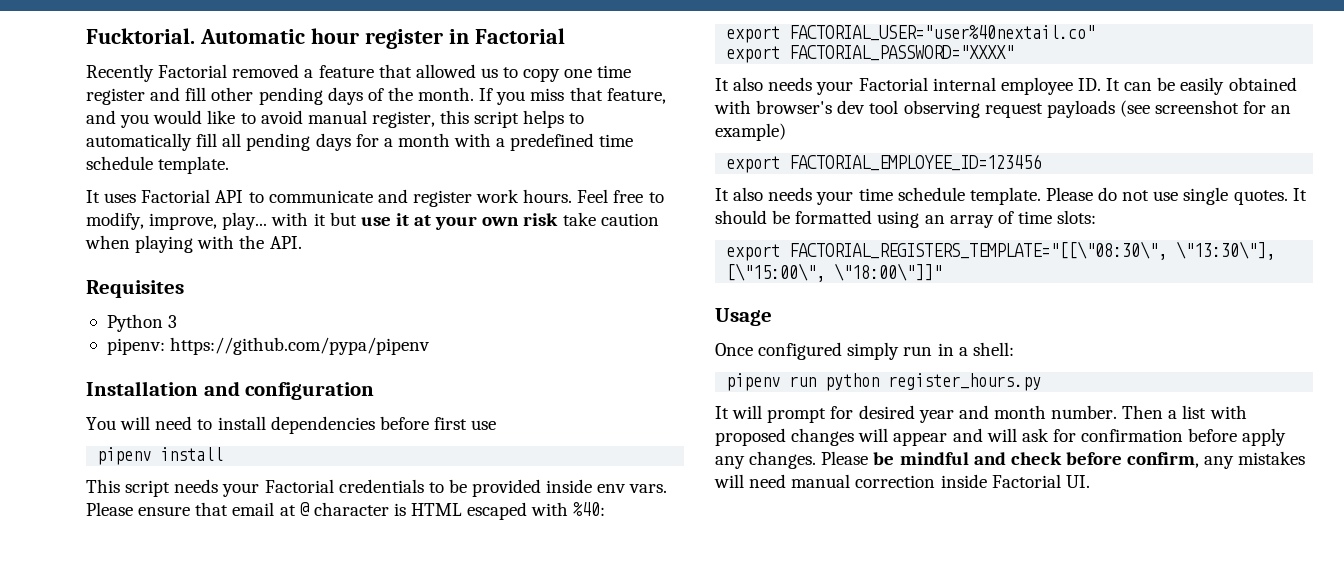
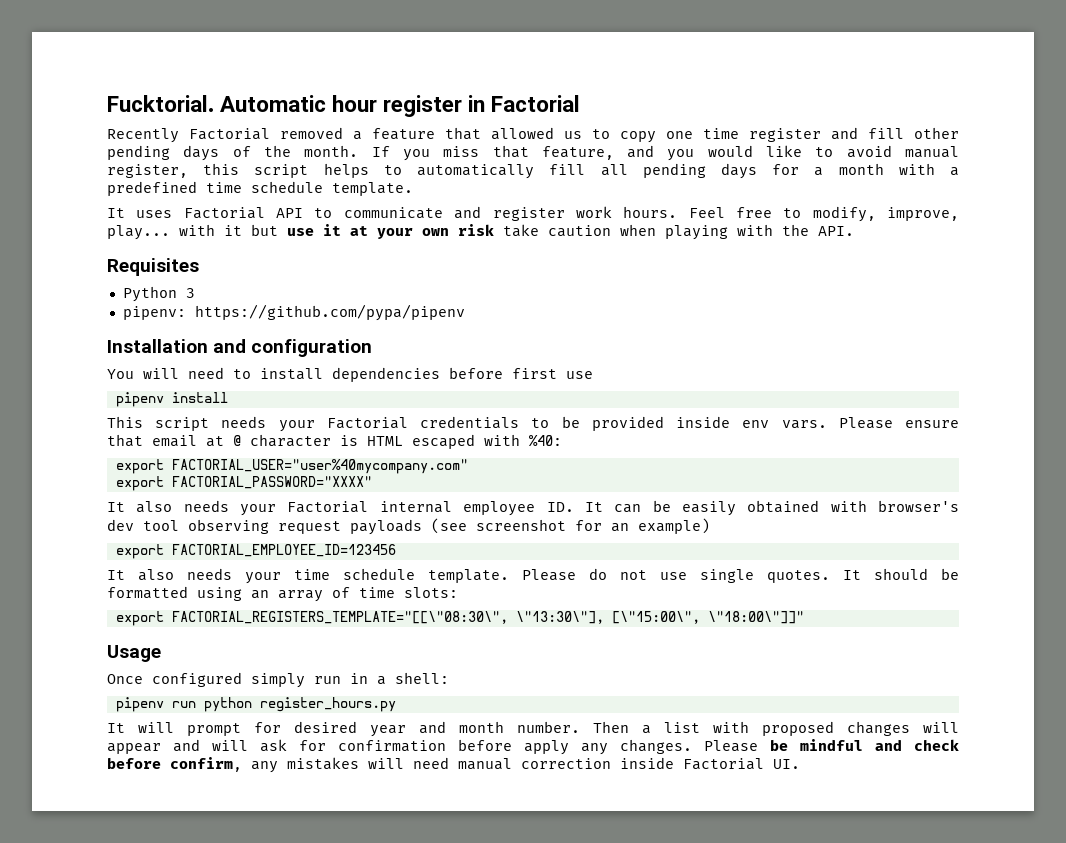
[789,25,1096,41] FACTORIAL_USER="user%40nextail.co" -> [171,459,468,474] FACTORIAL_USER="user%40mycompany.com"

